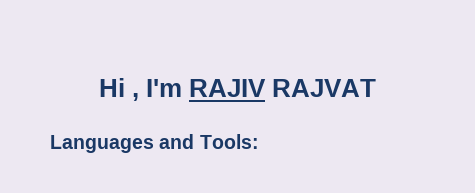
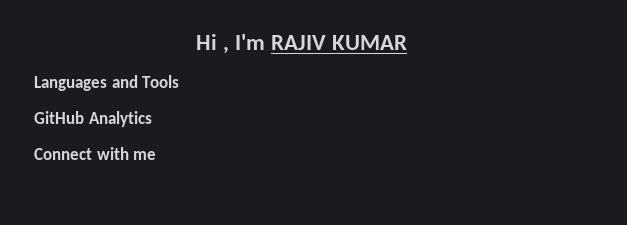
[272,79,377,97] RAJVAT -> [332,35,408,50] KUMAR
[199,134,259,149] Tools: -> [142,75,180,88] [34,111,152,127] [34,147,157,160] Tools // GitHub Analytics // Connect with me

